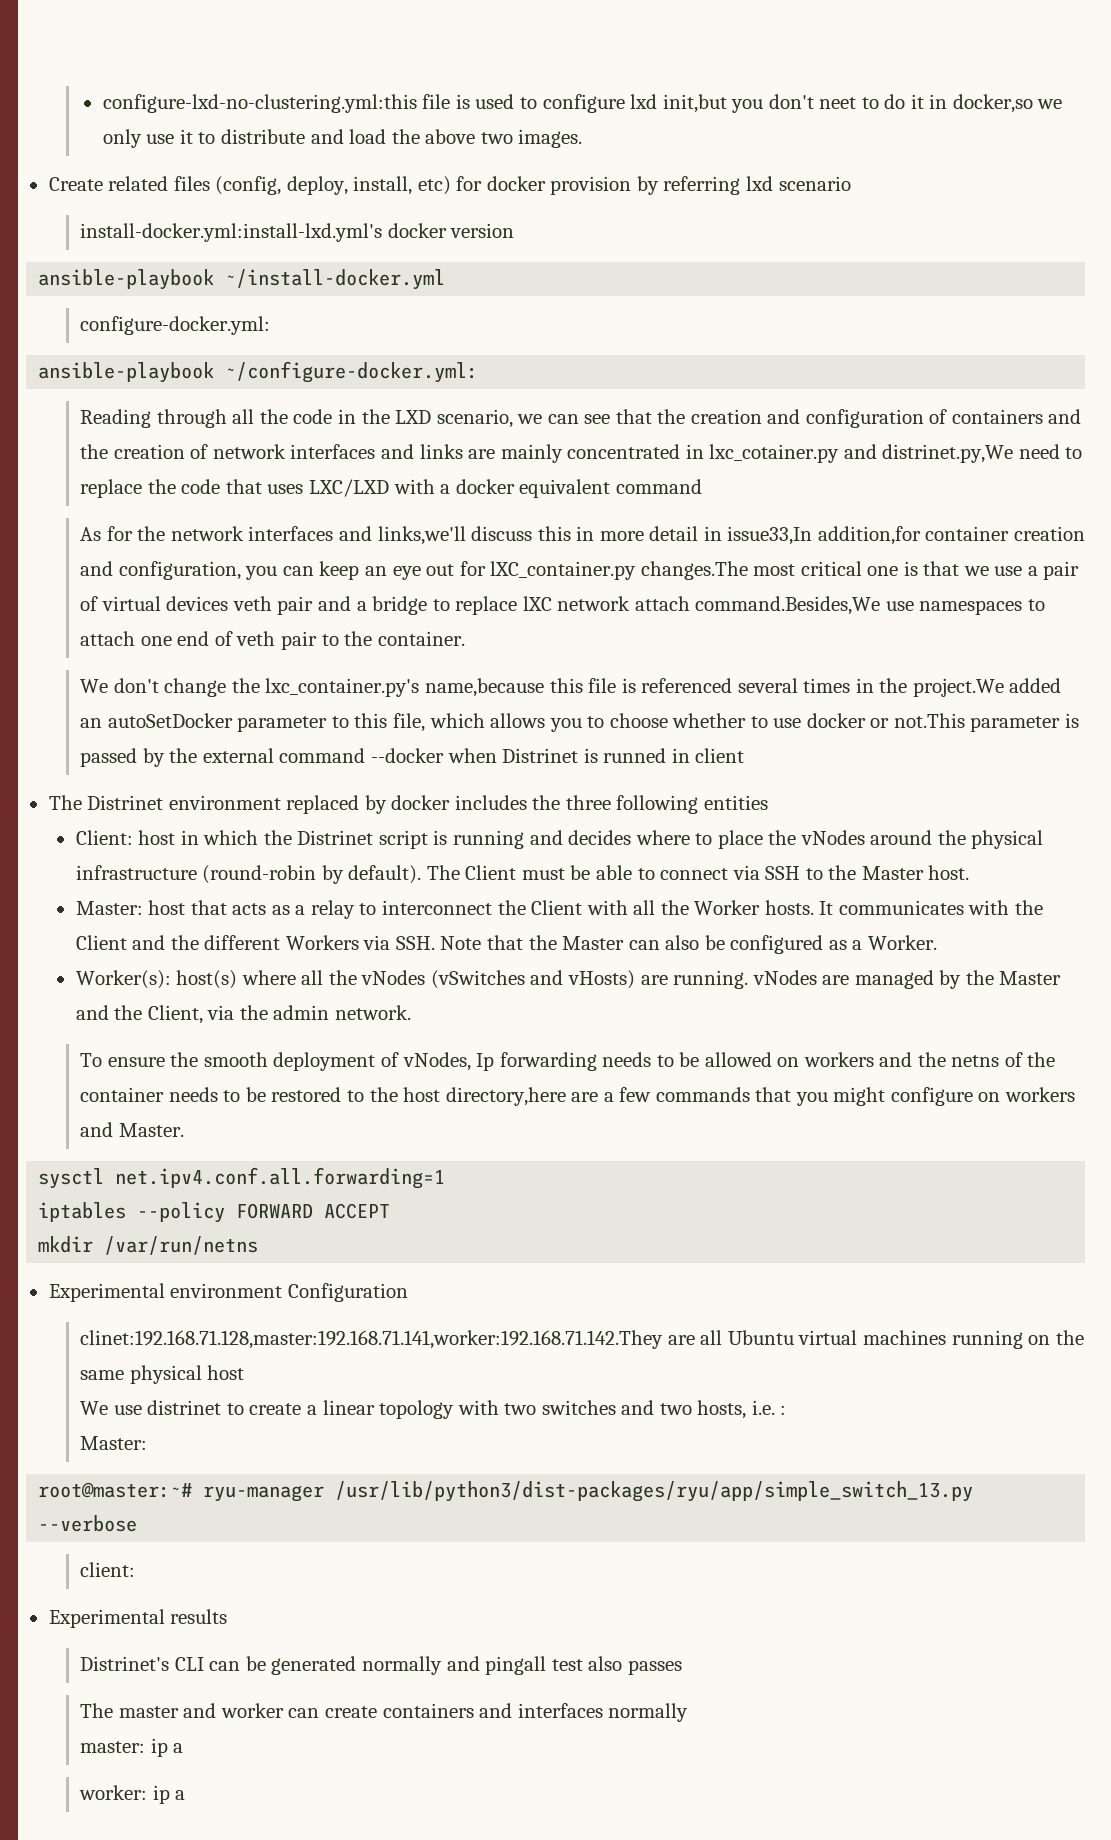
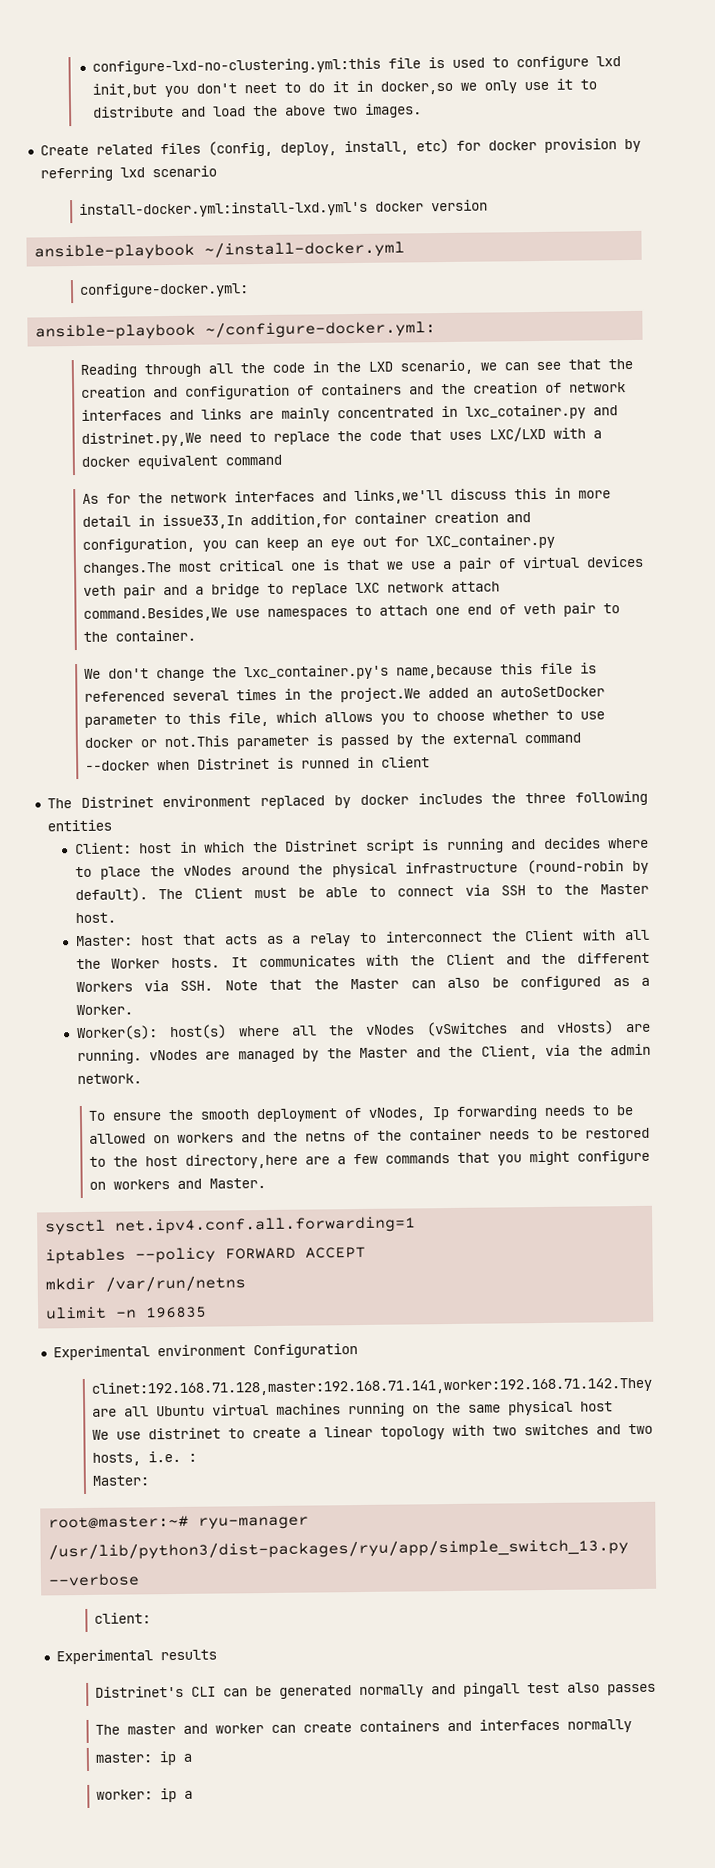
(259, 1245) none -> [46,1306,208,1320] // ulimit -n 196835

